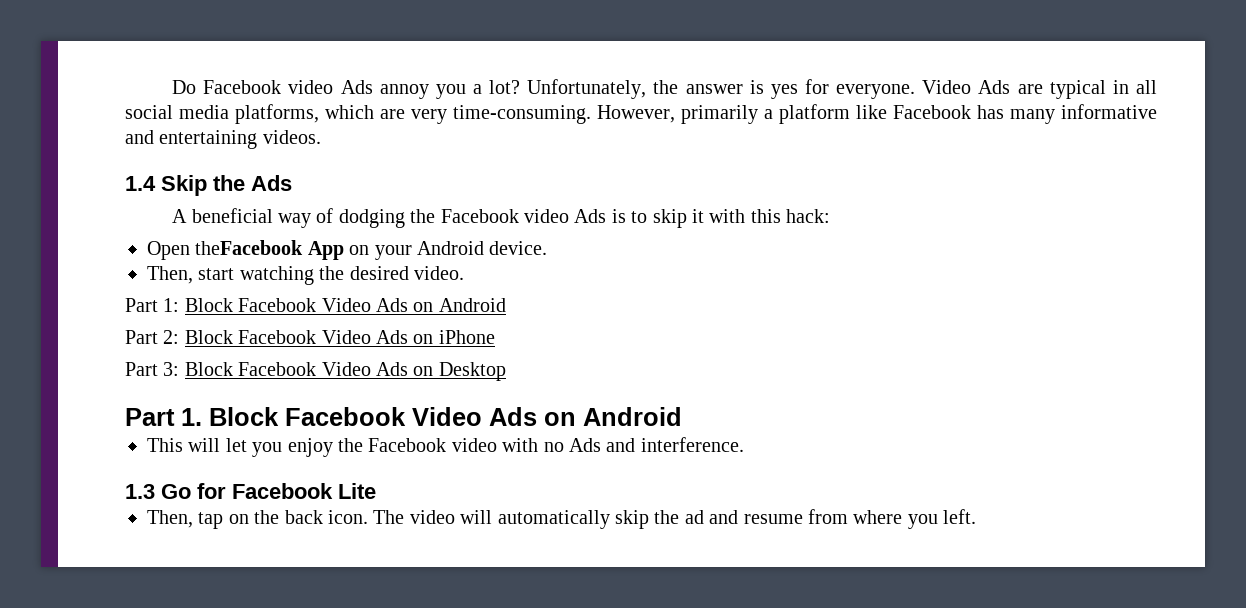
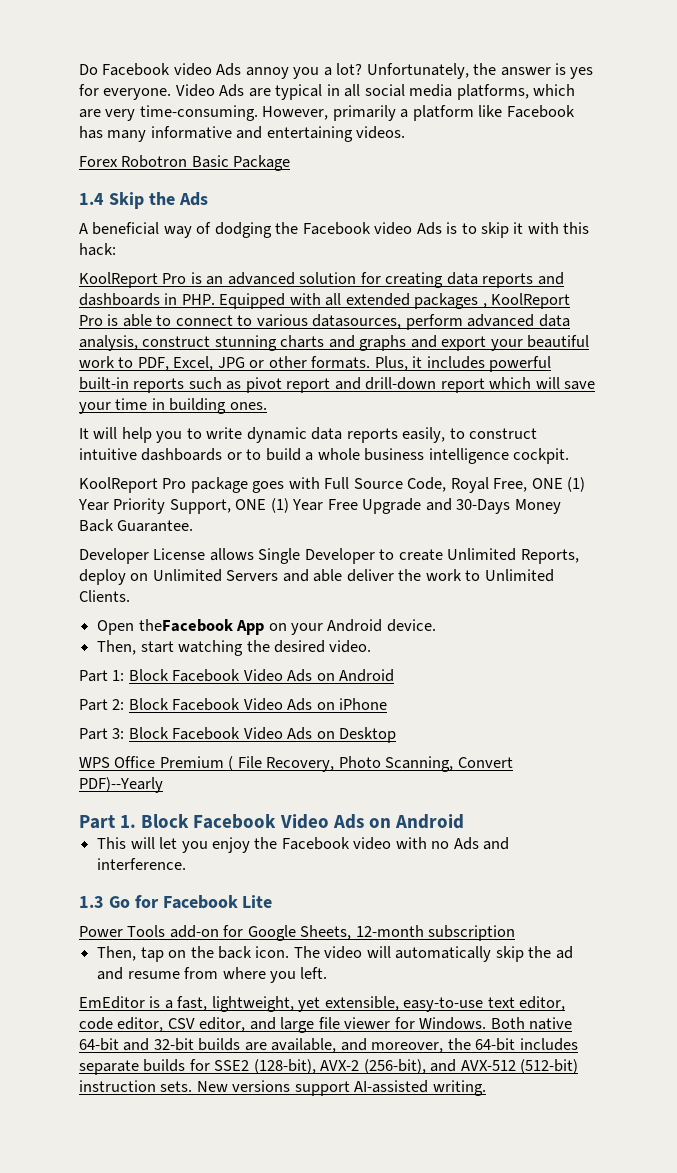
(321, 137) none -> [79,155,291,171] // Forex Robotron Basic Package
(831, 216) none -> [79,272,564,288] [79,293,571,309] [79,314,570,330] [79,335,590,351] [79,356,552,372] [79,377,596,393] [79,398,267,414] [79,427,538,443] [79,448,570,464] [79,477,586,493] [78,498,561,514] [79,519,194,532] [79,548,579,564] [79,569,554,585] [79,590,130,602] // KoolReport Pro is an advanced solution for creating data reports and dashboards in PHP. Equipped with all extended packages , KoolReport Pro is able to connect to various datasources, perform advanced data analysis, construct stunning charts and graphs and export your beautiful work to PDF, Excel, JPG or other formats. Plus, it includes powerful built-in reports such as pivot report and drill-down report which will save your time in building ones. // It will help you to write dynamic data reports easily, to construct intuitive dashboards or to build a whole business intelligence cockpit. // KoolReport Pro package goes with Full Source Code, Royal Free, ONE (1) Year Priority Support, ONE (1) Year Free Upgrade and 30-Days Money Back Guarantee. // Developer License allows Single Developer to create Unlimited Reports, deploy on Unlimited Servers and able deliver the work to Unlimited Clients.
(506, 371) none -> [79,756,513,772] [79,777,163,793] // WPS Office Premium ( File Recovery, Photo Scanning, Convert PDF)--Yearly
(376, 491) none -> [79,925,516,941] // Power Tools add-on for Google Sheets, 12-month subscription
(977, 516) none -> [79,996,566,1012] [79,1017,573,1033] [79,1038,578,1053] [79,1059,579,1075] [79,1080,486,1096] // EmEditor is a fast, lightweight, yet extensible, easy-to-use text editor, code editor, CSV editor, and large file viewer for Windows. Both native 64-bit and 32-bit builds are available, and moreover, the 64-bit includes separate builds for SSE2 (128-bit), AVX-2 (256-bit), and AVX-512 (512-bit) instruction sets. New versions support AI-assisted writing.

